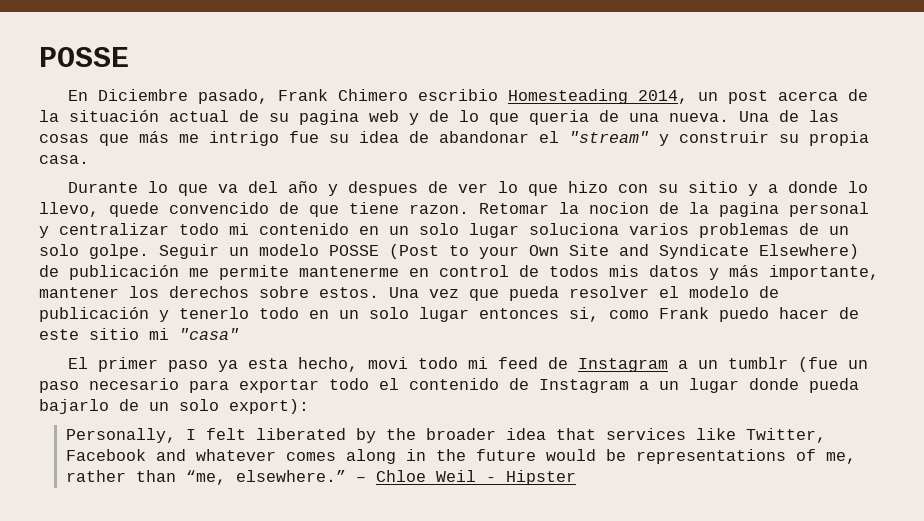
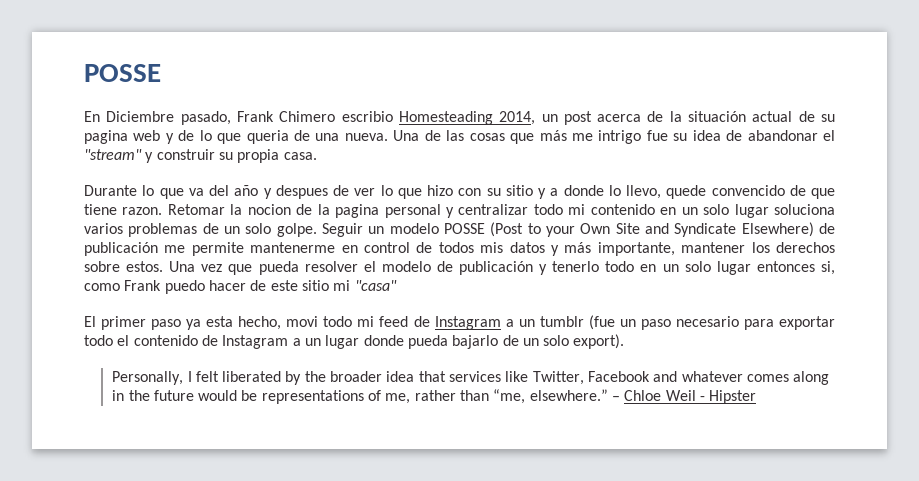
[229,399,309,414] export): -> [573,334,625,349] export).

